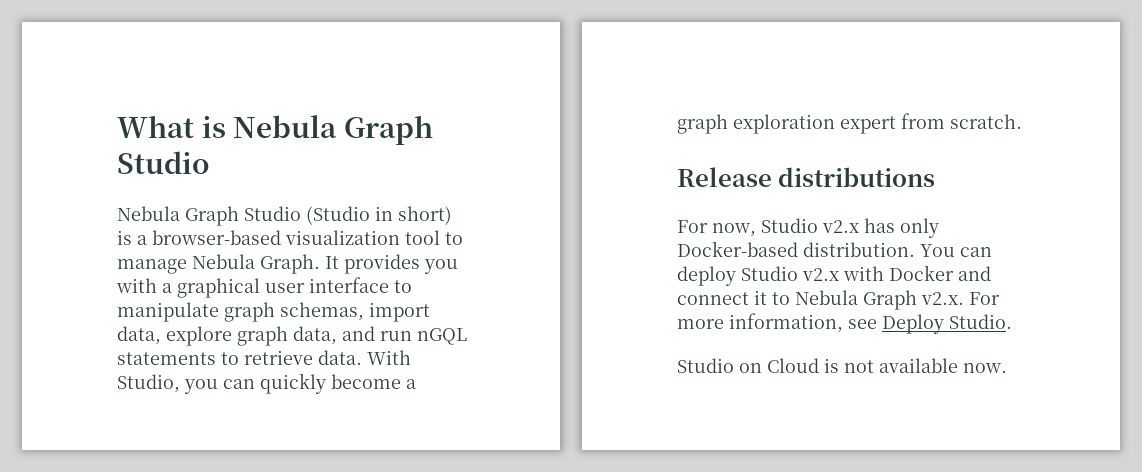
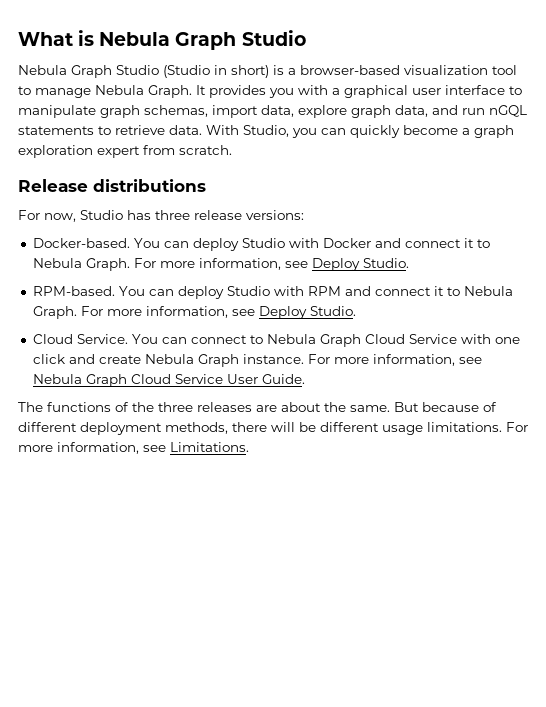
[822,218,939,238] [677,241,992,257] [677,266,839,286] v2.x has only Docker-based distribution. You can deploy Studio v2.x -> [127,210,304,220] [32,238,285,251] has three release versions: // Docker-based. You can deploy Studio
[863,290,1000,310] [677,313,1012,334] [677,358,1007,373] Graph v2.x. For more information, see Deploy Studio. // Studio on Cloud is not available now. -> [85,258,409,271] [32,286,513,299] [32,306,356,319] [32,334,520,347] [32,354,482,367] [32,374,305,387] [18,402,497,412] [18,422,528,435] [18,442,249,454] Graph. For more information, see Deploy Studio. // RPM-based. You can deploy Studio with RPM and connect it to Nebula Graph. For more information, see Deploy Studio. // Cloud Service. You can connect to Nebula Graph Cloud Service with one click and create Nebula Graph instance. For more information, see Nebula Graph Cloud Service User Guide. // The functions of the three releases are about the same. But because of different deployment methods, there will be different usage limitations. For more information, see Limitations.

